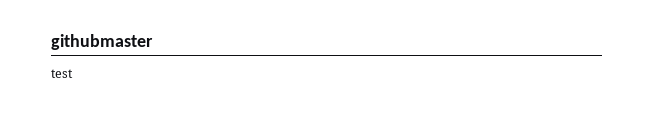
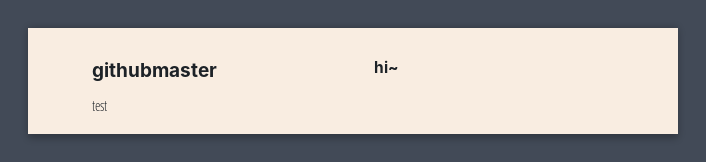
(73, 73) none -> [374,60,399,73] // hi~

